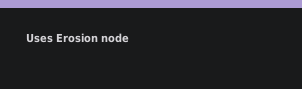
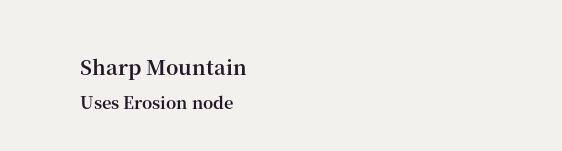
(26, 38) none -> [80,58,248,80] Sharp Mountain //

